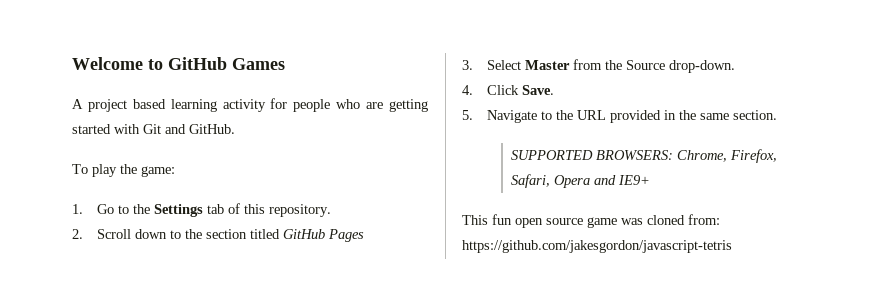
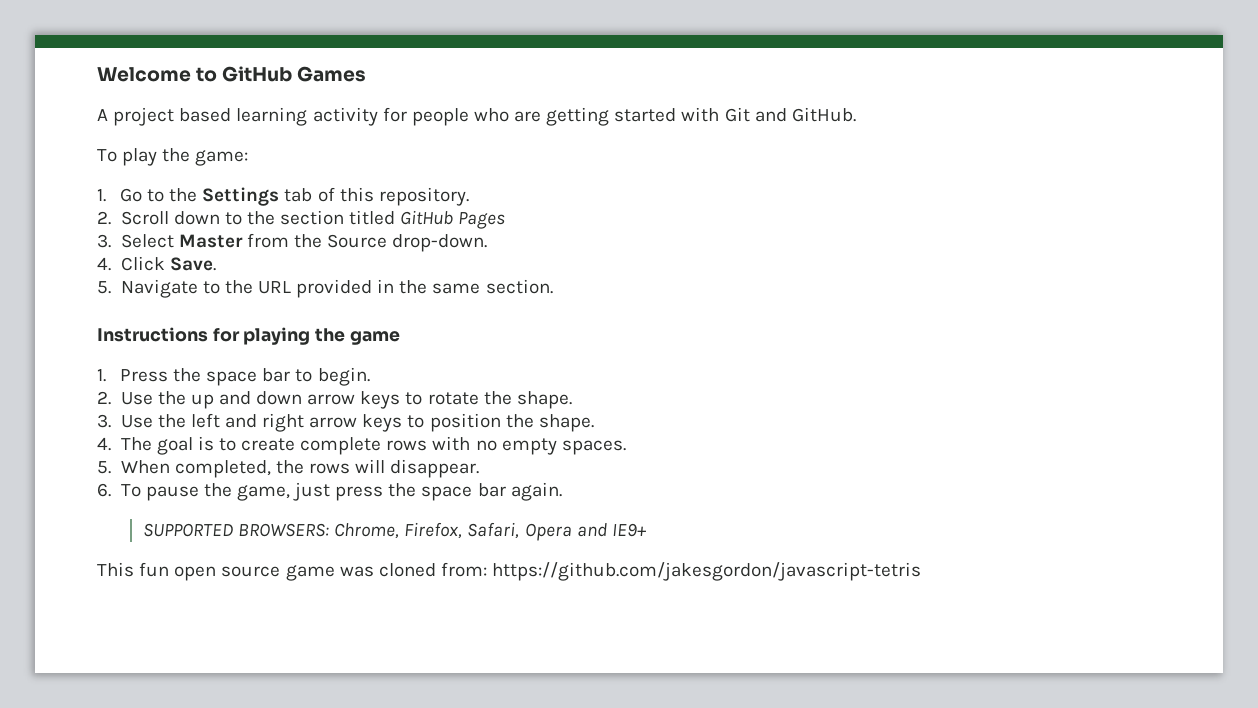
(777, 115) none -> [97,327,400,345] [97,367,370,386] [97,391,572,409] [97,413,594,432] [97,436,626,455] [97,459,480,478] [97,482,562,501] // Instructions for playing the game // 1. Press the space bar to begin. // 2. Use the up and down arrow keys to rotate the shape. // 3. Use the left and right arrow keys to position the shape. // 4. The goal is to create complete rows with no empty spaces. // 5. When completed, the rows will disappear. // 6. To pause the game, just press the space bar again.

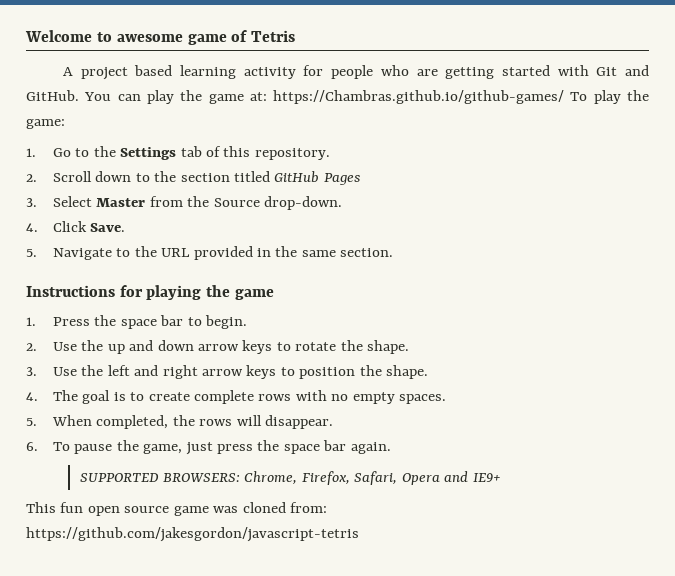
[222,66,367,82] GitHub Games -> [116,30,296,45] awesome game of Tetris
(856, 114) // -> [84,90,565,104] You can play the game at: https://Chambras.github.io/github-games/

